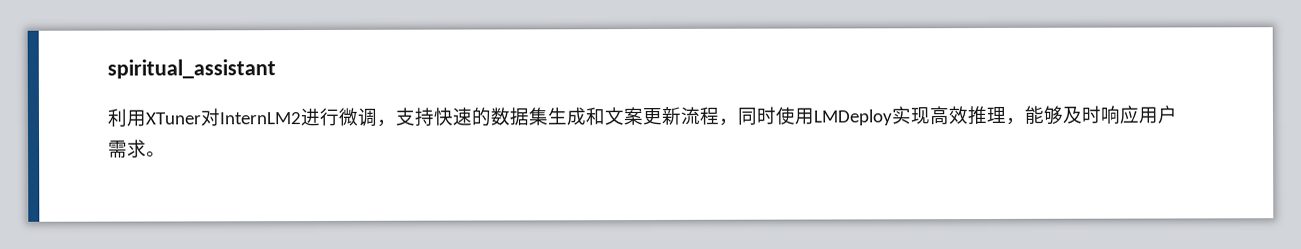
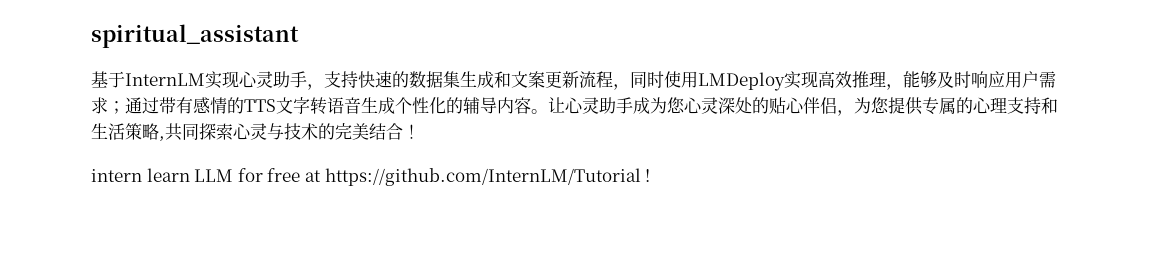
[107,107,378,127] 利用XTuner对InternLM2进行微调 -> [91,71,307,89] 基于InternLM实现心灵助手
[146,151,166,157] 。 -> [108,97,1058,116] [91,123,420,141] [91,168,651,186] ；通过带有感情的TTS文字转语音生成个性化的辅导内容。让心灵助手成为您心灵深处的贴心伴侣，为您提供专属的心理支持和生活策略,共同探索心灵与技术的完美结合！ // intern learn LLM for free at https://github.com/InternLM/Tutorial !

